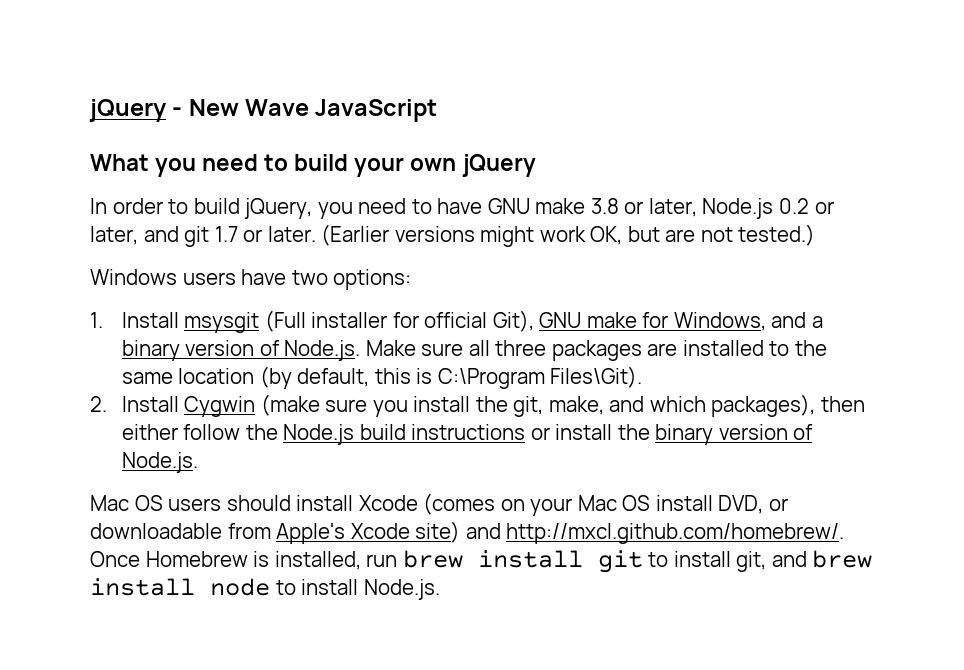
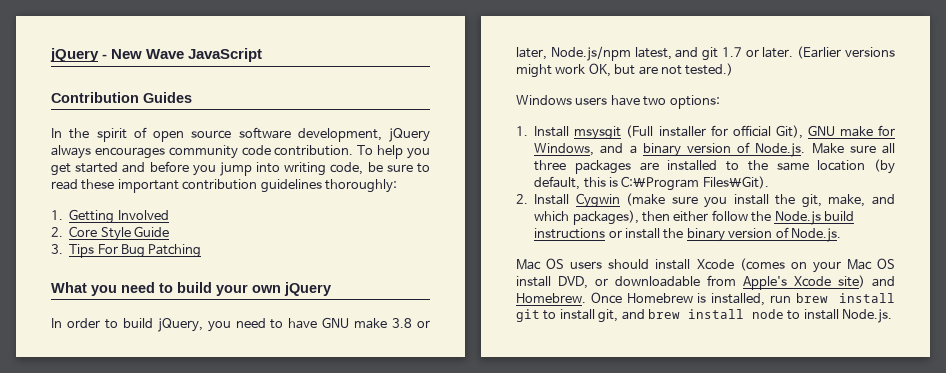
(438, 110) none -> [51,92,192,103] [51,127,430,142] [51,145,430,159] [51,161,431,176] [51,179,397,193] [51,209,169,224] [51,226,169,241] [51,244,202,258] // Contribution Guides // In the spirit of open source software development, jQuery always encourages community code contribution. To help you get started and before you jump into writing code, be sure to read these important contribution guidelines thoroughly: // 1. Getting Involved // 2. Core Style Guide // 3. Tips For Bug Patching
[702,198,834,219] [90,226,138,245] Node.js 0.2 or later, -> [550,46,672,61] Node.js/npm latest,
[506,523,845,544] http://mxcl.github.com/homebrew/. -> [516,293,586,303] Homebrew.

